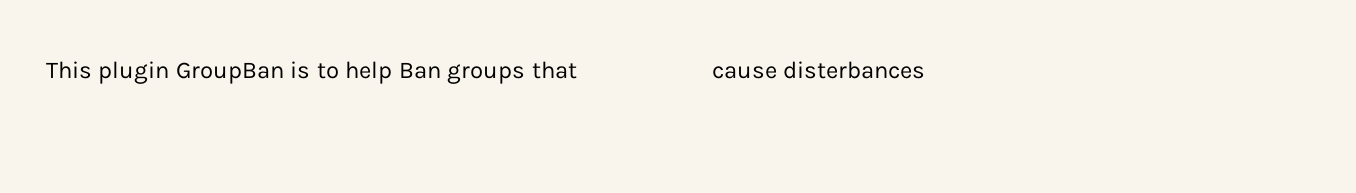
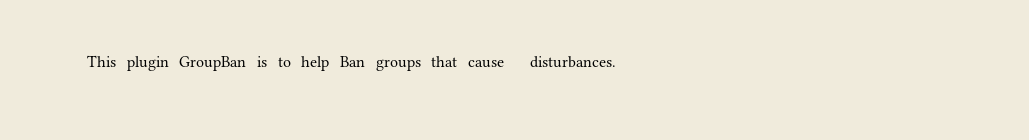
[783,61,926,79] disterbances -> [530,56,616,68] disturbances.

